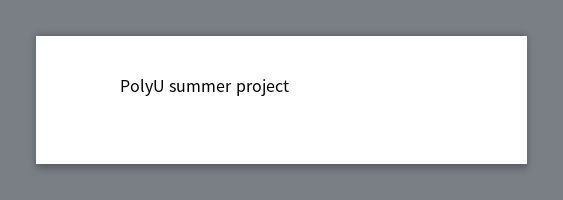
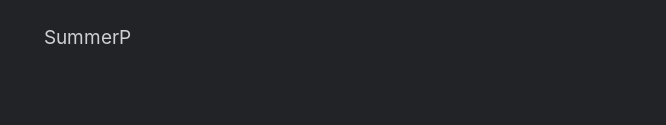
[120,79,289,96] PolyU summer project -> [44,30,131,44] SummerP

